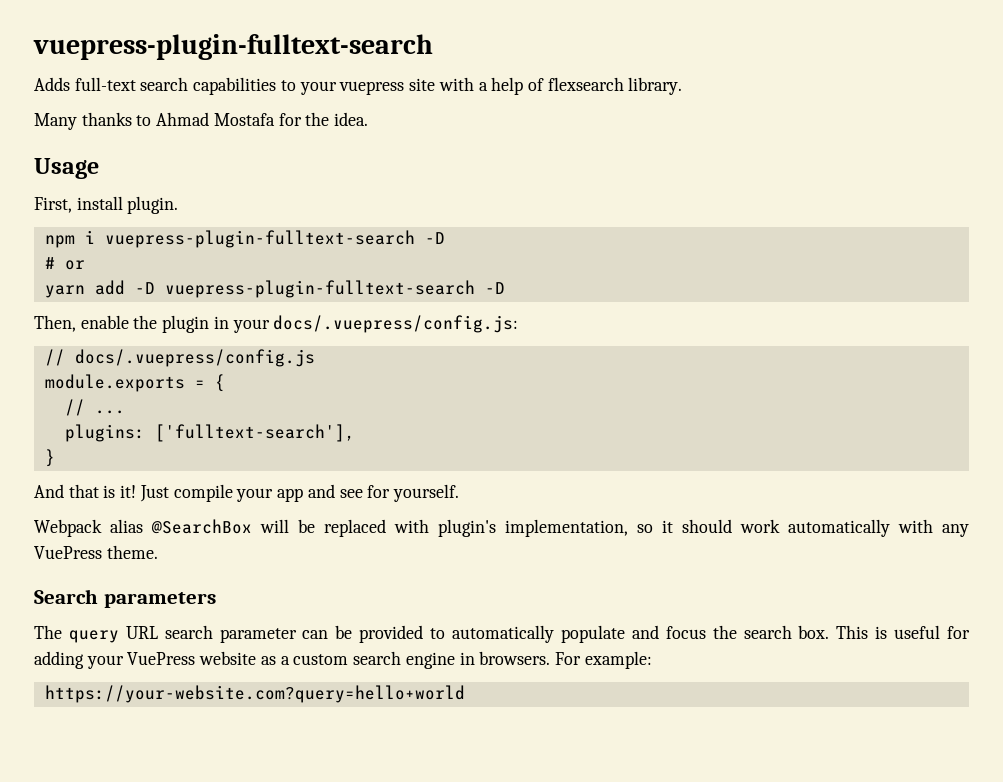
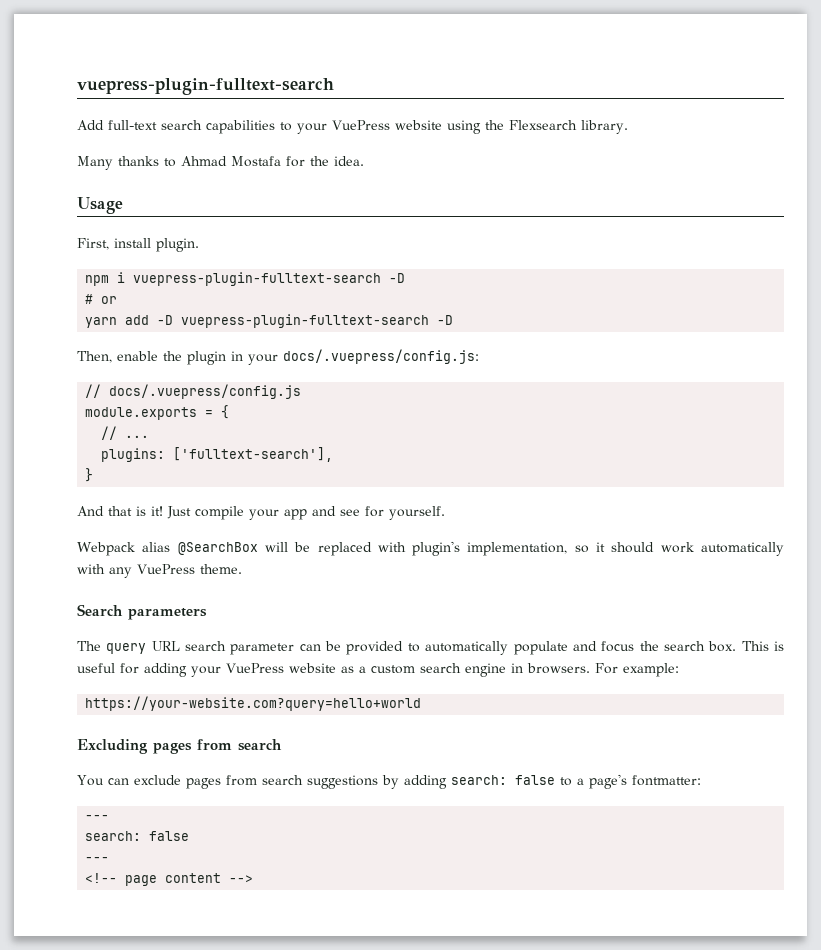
[34,77,70,91] Adds -> [77,120,104,130] Add
[339,77,624,95] vuepress site with a help of flexsearch -> [332,120,577,134] VuePress website using the Flexsearch
(465, 694) none -> [77,739,282,754] [77,774,701,789] [85,815,110,820] [85,831,190,841] [85,857,110,862] [85,873,254,886] // Excluding pages from search // You can exclude pages from search suggestions by adding search: false to a page's fontmatter: // --- // search: false // --- // <!-- page content -->

